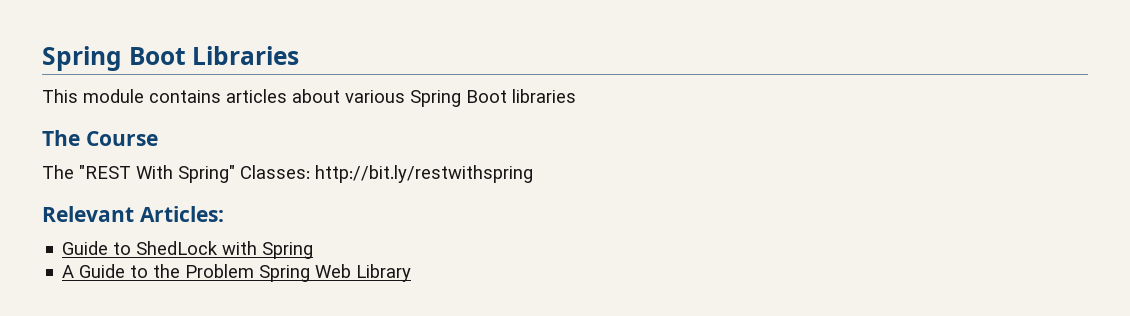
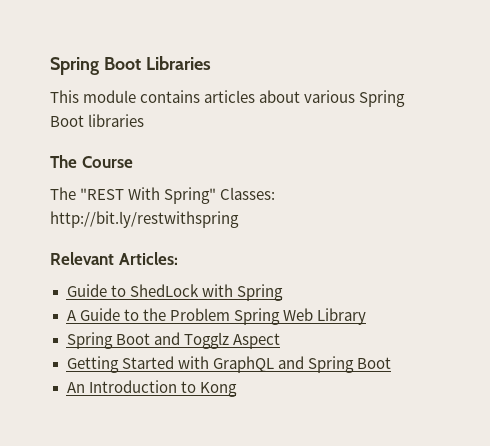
(412, 273) none -> [66,332,280,349] [66,356,391,373] [66,380,237,397] // Spring Boot and Togglz Aspect // Getting Started with GraphQL and Spring Boot // An Introduction to Kong

